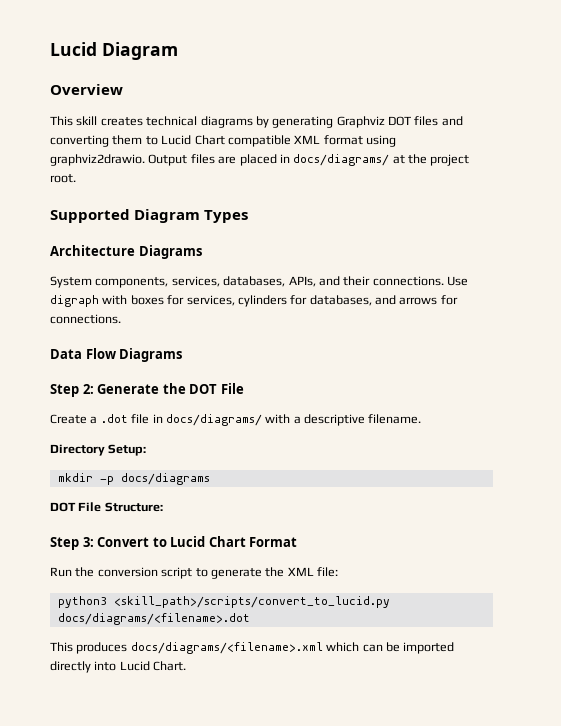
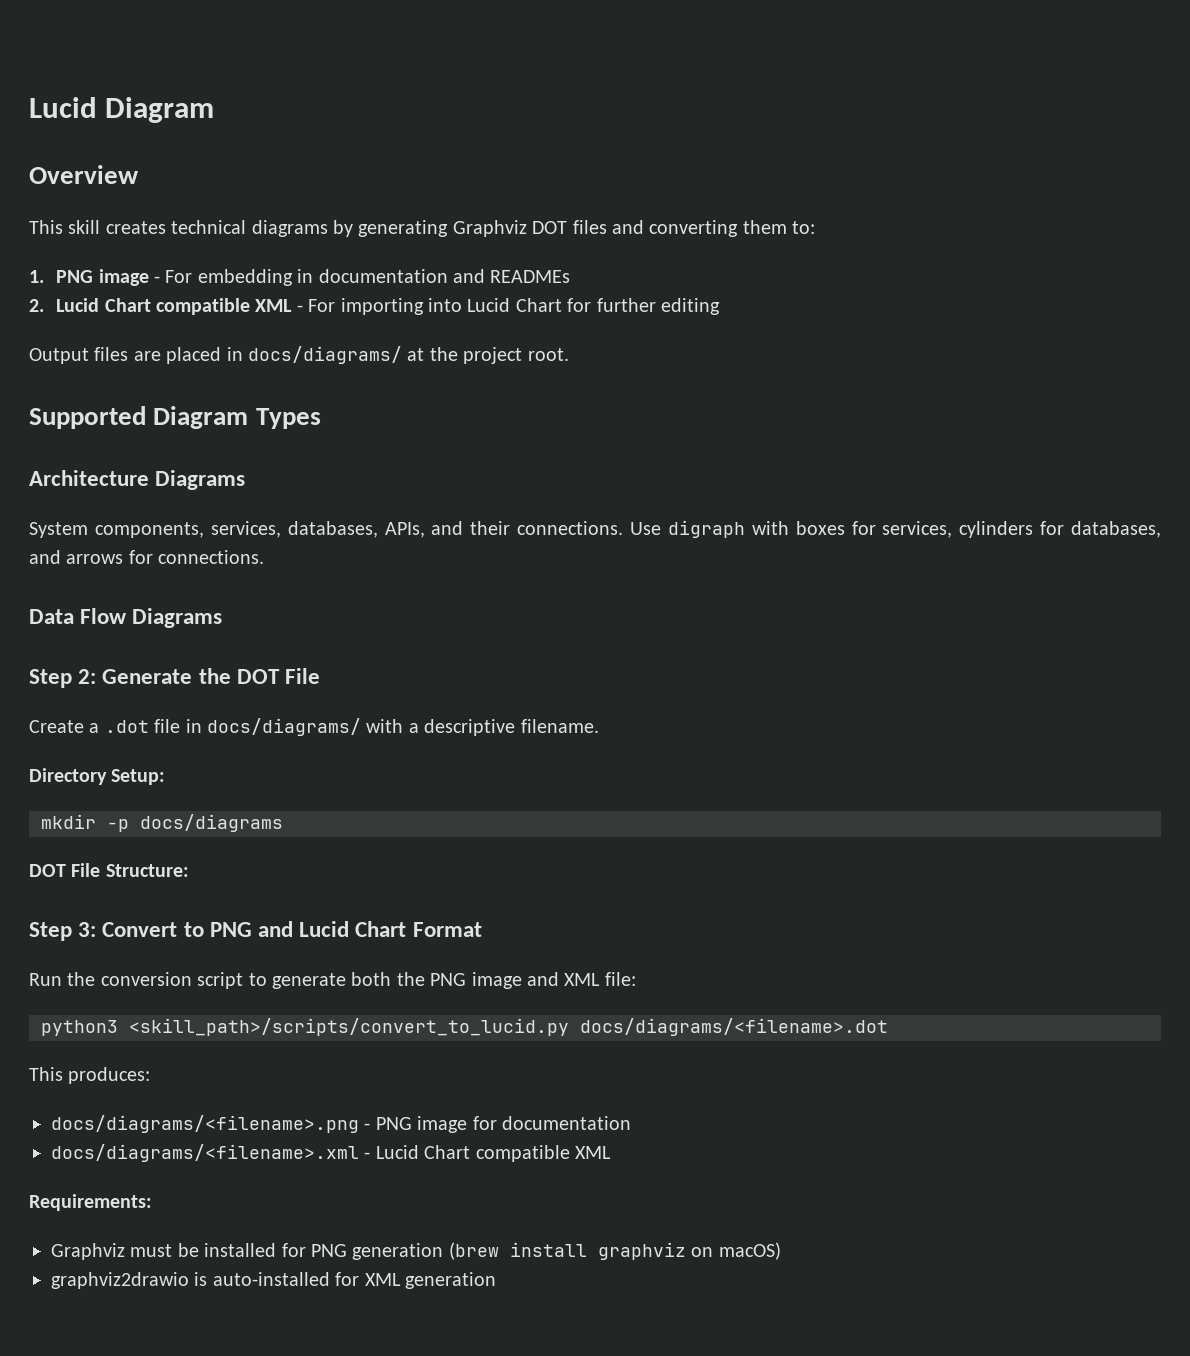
[145,135,396,147] [50,154,145,166] to Lucid Chart compatible XML format using graphviz2drawio. -> [792,221,816,234] [29,269,571,286] [29,298,721,315] to: // 1. PNG image - For embedding in documentation and READMEs // 2. Lucid Chart compatible XML - For importing into Lucid Chart for further editing //
(167, 542) none -> [209,921,294,937] PNG and
[265,567,285,577] the -> [351,972,559,989] both the PNG image and
[76,642,455,654] [50,661,187,673] produces docs/diagrams/<filename>.xml which can be imported directly into Lucid Chart. -> [68,1067,151,1084] [51,1115,631,1133] [51,1144,611,1162] [29,1194,152,1211] [51,1242,781,1260] [51,1272,496,1289] produces: // docs/diagrams/<filename>.png - PNG image for documentation // docs/diagrams/<filename>.xml - Lucid Chart compatible XML // Requirements: // Graphviz must be installed for PNG generation (brew install graphviz on macOS) // graphviz2drawio is auto-installed for XML generation

